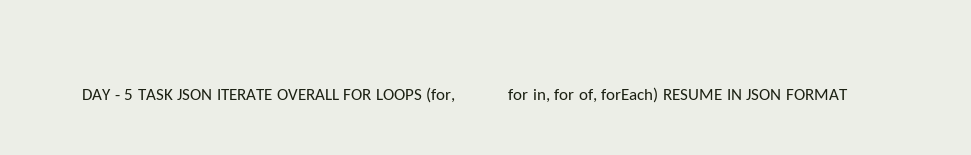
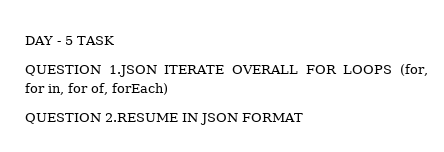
[177,89,213,100] JSON -> [25,65,157,77] // QUESTION 1.JSON
[662,89,722,100] RESUME -> [25,113,178,124] // QUESTION 2.RESUME

